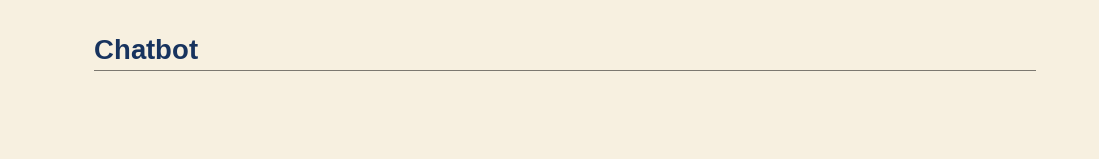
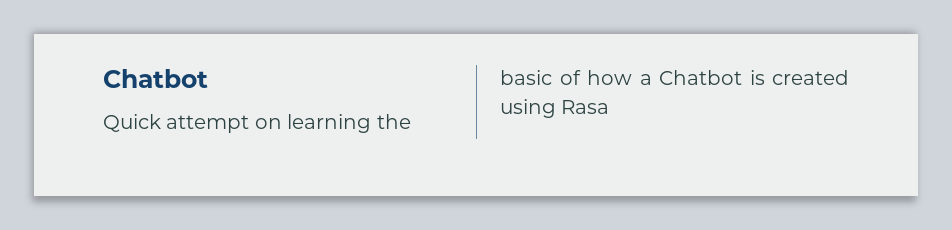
[94,39,198,59] Chatbot -> [103,69,208,88] [103,114,411,133] [500,70,849,85] [500,99,610,118] Chatbot // Quick attempt on learning the basic of how a Chatbot is created using Rasa

